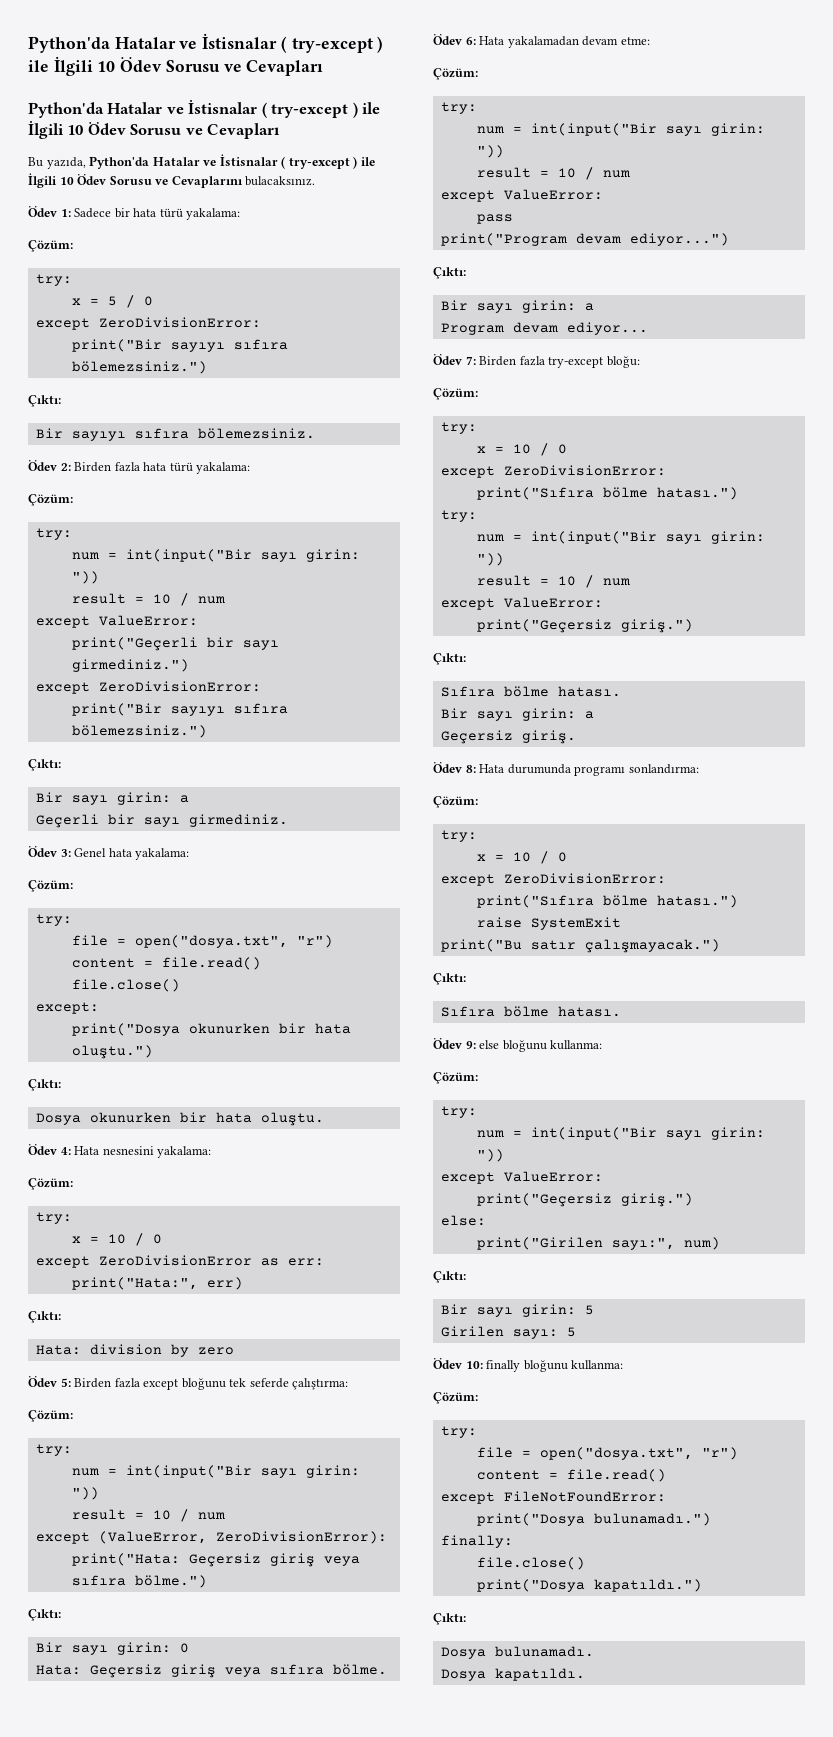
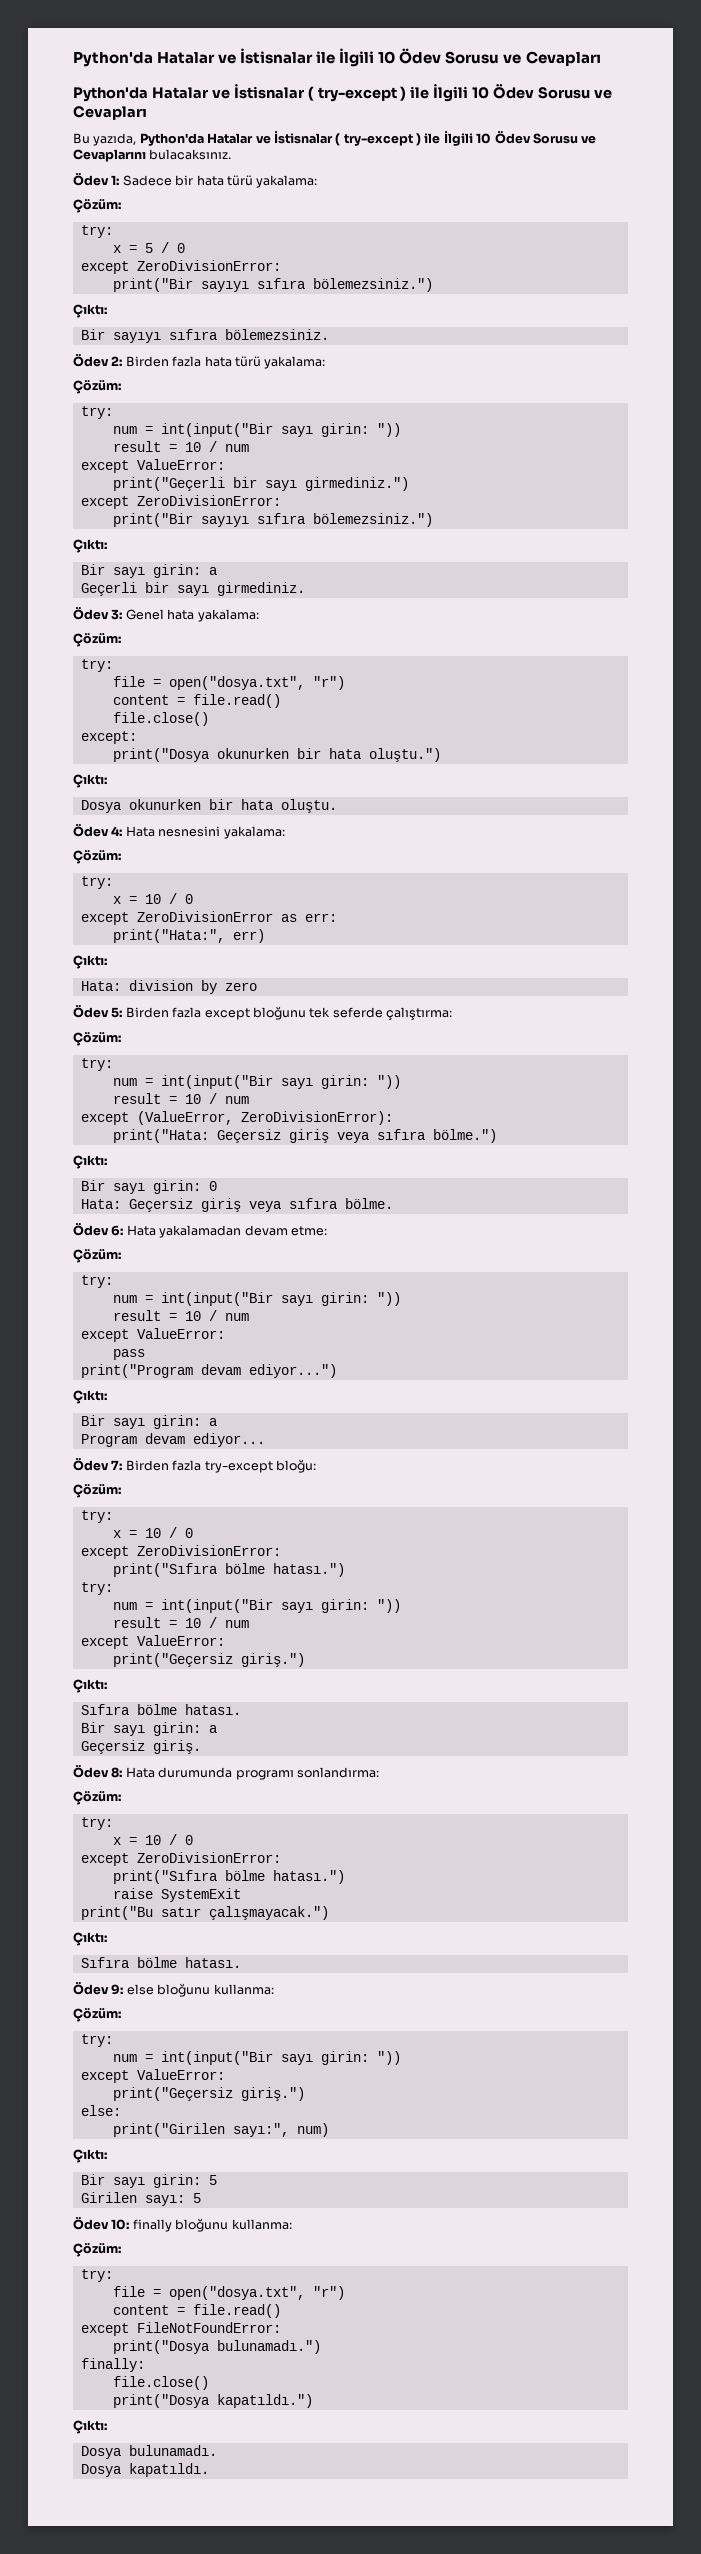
[28,33,384,53] Python'da Hatalar ve İstisnalar ( try-except ) -> [73,48,314,67] Python'da Hatalar ve İstisnalar

